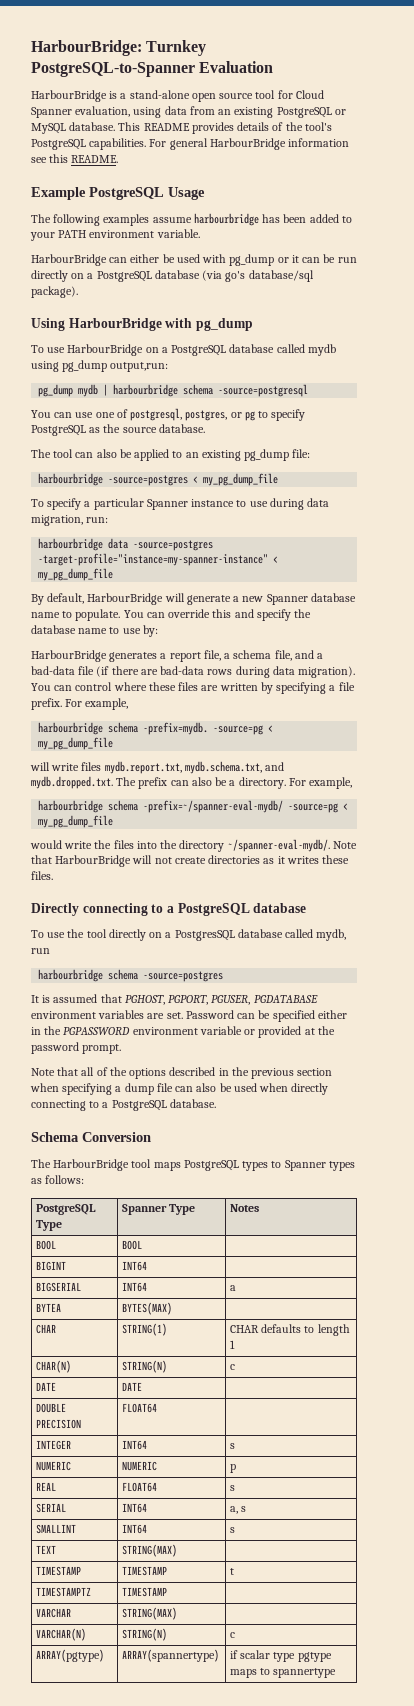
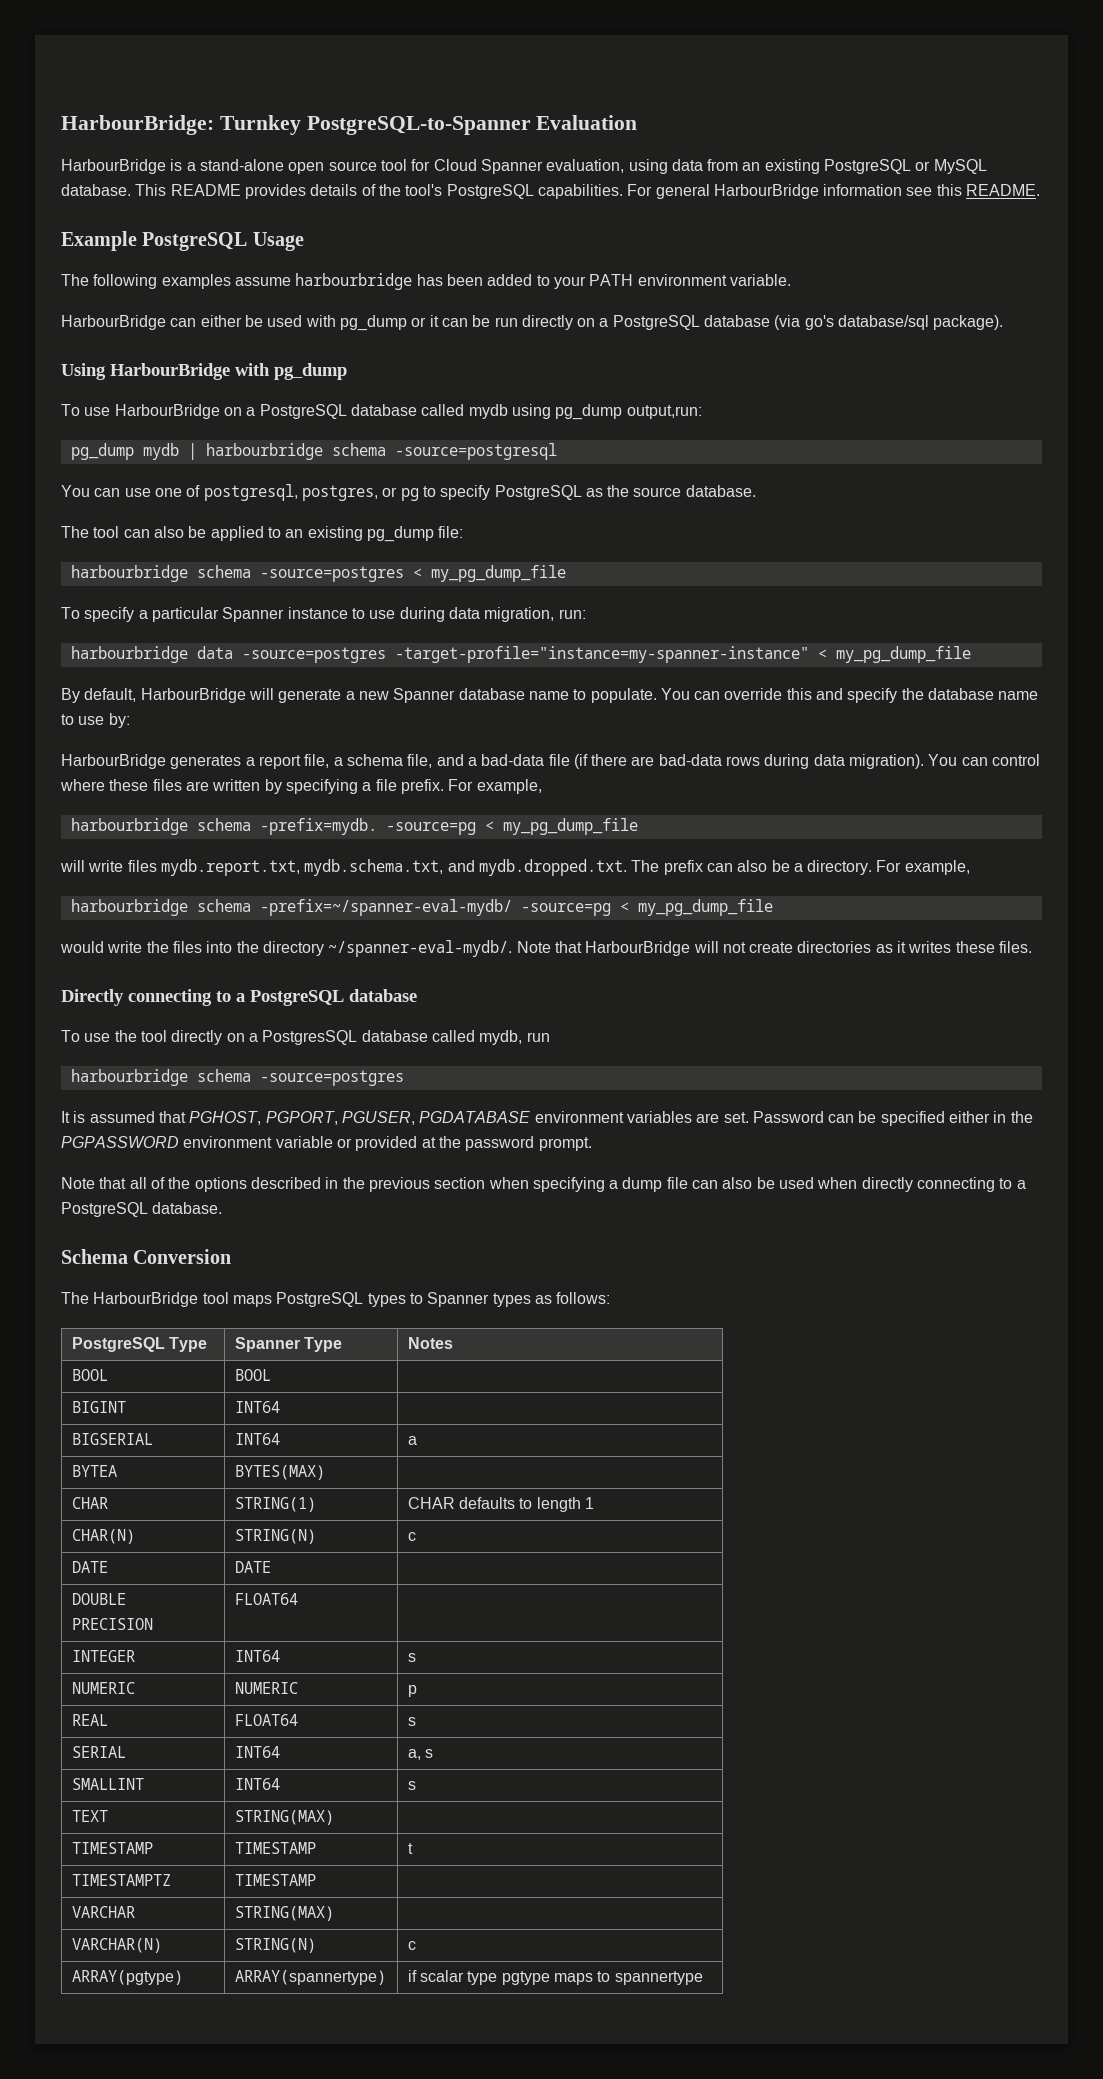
(104, 479) none -> [196,565,251,578] schema

